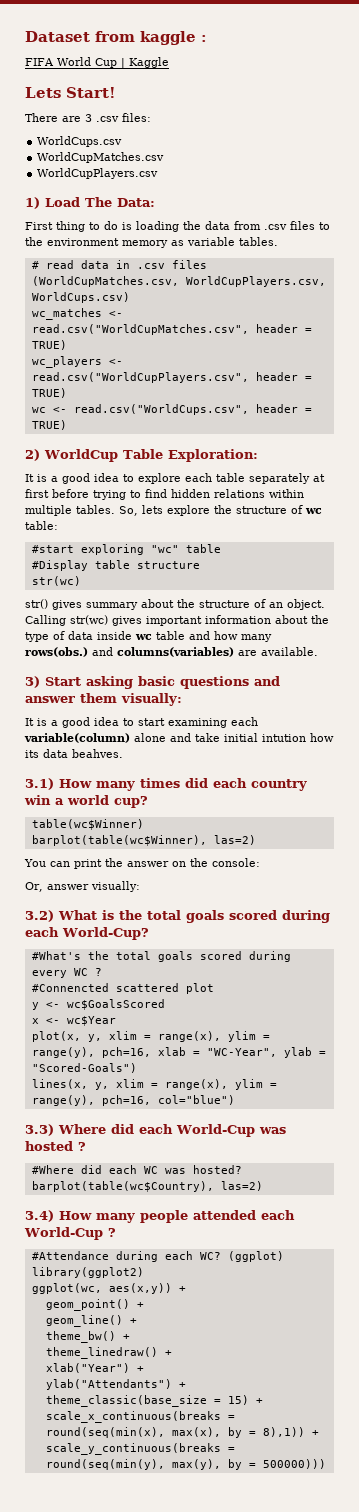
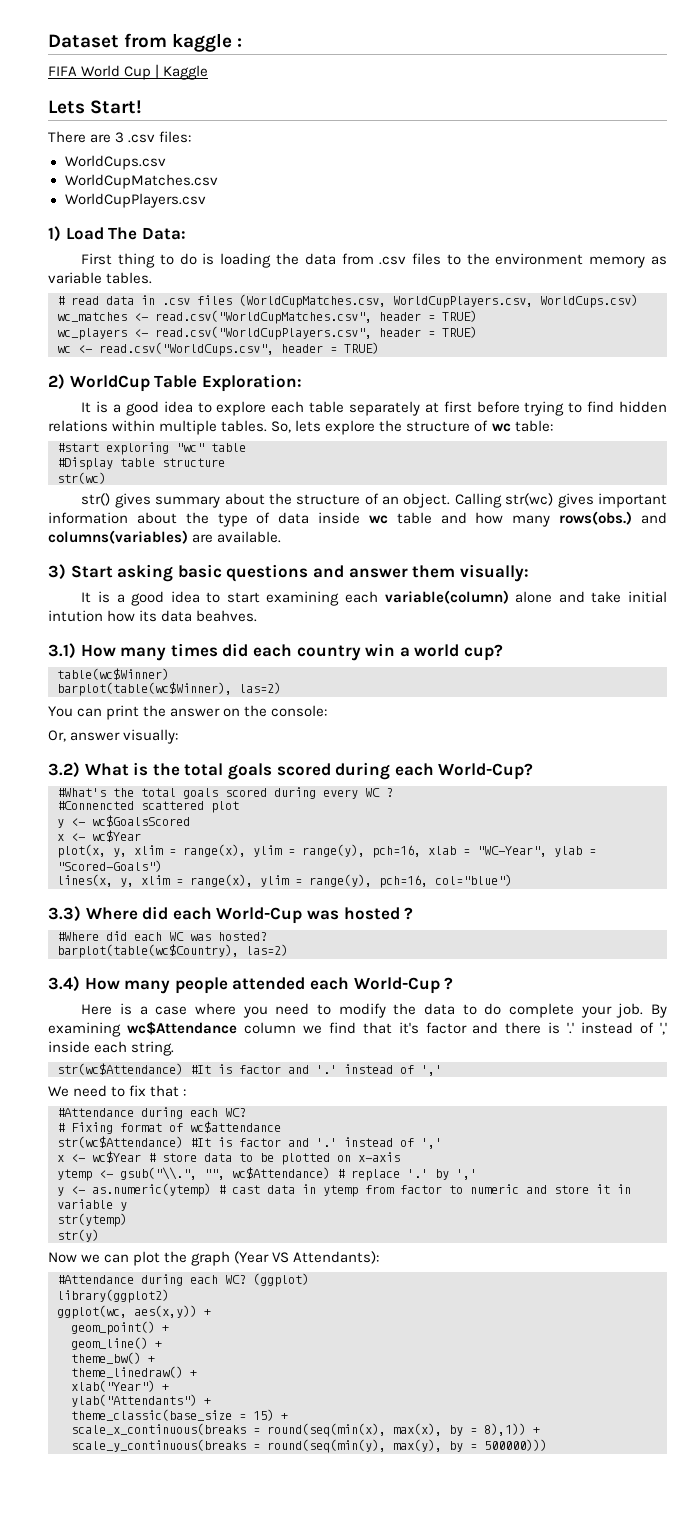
(116, 1232) none -> [81,1003,667,1018] [48,1021,668,1037] [48,1041,175,1056] [57,1063,442,1076] [48,1085,187,1097] [57,1107,246,1119] [57,1121,281,1134] [57,1136,442,1149] [57,1151,400,1165] [57,1167,477,1181] [57,1183,631,1197] [57,1199,127,1211] [57,1213,127,1227] [57,1229,99,1242] [48,1251,380,1266] // Here is a case where you need to modify the data to do complete your job. By examining wc$Attendance column we find that it's factor and there is '.' instead of ',' inside each string. // str(wc$Attendance) #It is factor and '.' instead of ',' // We need to fix that : // #Attendance during each WC? // # Fixing format of wc$attendance // str(wc$Attendance) #It is factor and '.' instead of ',' // x <- wc$Year # store data to be plotted on x-axis // ytemp <- gsub("\\.", "", wc$Attendance) # replace '.' by ',' // y <- as.numeric(ytemp) # cast data in ytemp from factor to numeric and store it in variable y // str(ytemp) // str(y) // Now we can plot the graph (Year VS Attendants):

